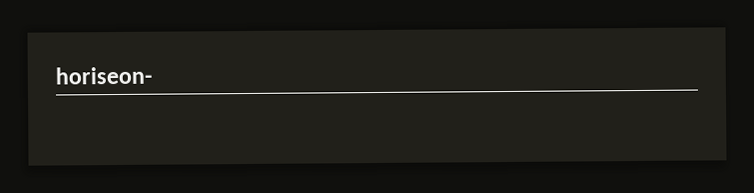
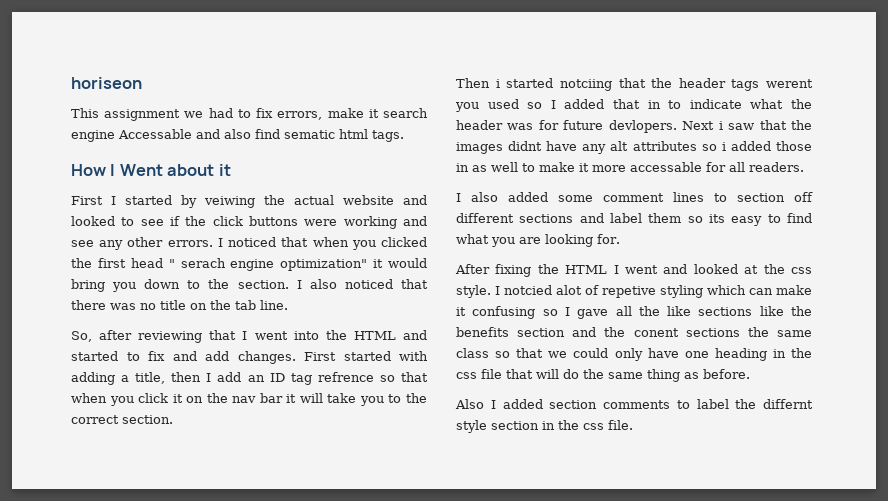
[55,66,152,85] horiseon- -> [71,77,142,89] [71,108,429,121] [71,129,404,142] [71,164,231,176] [71,195,427,208] [71,216,427,229] [71,237,428,250] [71,258,427,271] [71,279,428,292] [71,300,288,310] [71,330,427,343] [71,351,428,364] [71,372,428,385] [71,393,428,406] [71,415,173,424] [456,78,813,91] [455,99,812,112] [456,120,812,133] [456,141,812,154] [456,162,804,172] [456,192,813,202] [456,213,812,226] [456,234,620,247] [455,264,812,277] [456,285,812,298] [456,306,812,319] [456,327,812,337] [456,348,812,361] [456,369,750,382] [455,399,813,409] [456,420,633,433] horiseon // This assignment we had to fix errors, make it search engine Accessable and also find sematic html tags. // How I Went about it // First I started by veiwing the actual website and looked to see if the click buttons were working and see any other errors. I noticed that when you clicked the first head " serach engine optimization" it would bring you down to the section. I also noticed that there was no title on the tab line. // So, after reviewing that I went into the HTML and started to fix and add changes. First started with adding a title, then I add an ID tag refrence so that when you click it on the nav bar it will take you to the correct section. // Then i started notciing that the header tags werent you used so I added that in to indicate what the header was for future devlopers. Next i saw that the images didnt have any alt attributes so i added those in as well to make it more accessable for all readers. // I also added some comment lines to section off different sections and label them so its easy to find what you are looking for. // After fixing the HTML I went and looked at the css style. I notcied alot of repetive styling which can make it confusing so I gave all the like sections like the benefits section and the conent sections the same class so that we could only have one heading in the css file that will do the same thing as before. // Also I added section comments to label the differnt style section in the css file.

